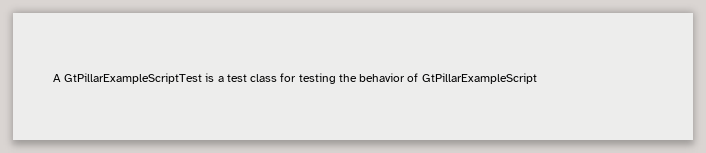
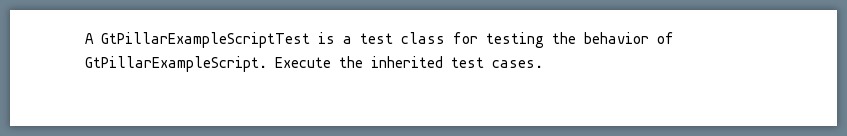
[421,73,537,84] GtPillarExampleScript -> [85,56,543,72] GtPillarExampleScript. Execute the inherited test cases.

